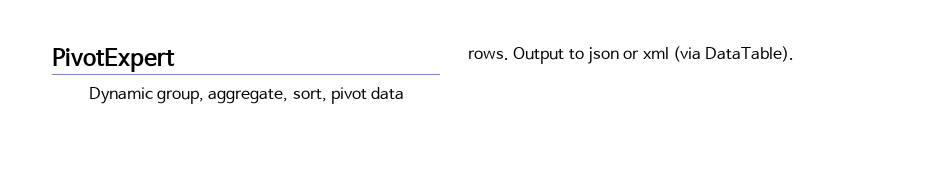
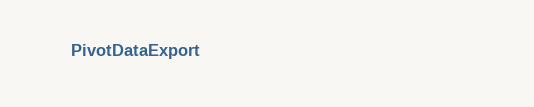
[52,48,175,72] [88,87,405,104] [468,46,795,64] PivotExpert // Dynamic group, aggregate, sort, pivot data rows. Output to json or xml (via DataTable). -> [71,44,200,59] PivotDataExport

